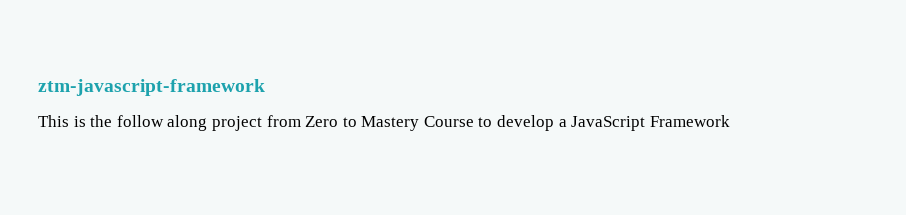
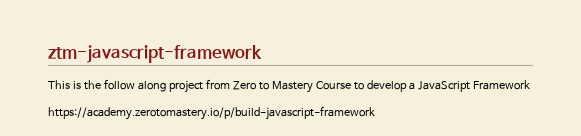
(730, 121) none -> [48,106,375,120] // https://academy.zerotomastery.io/p/build-javascript-framework

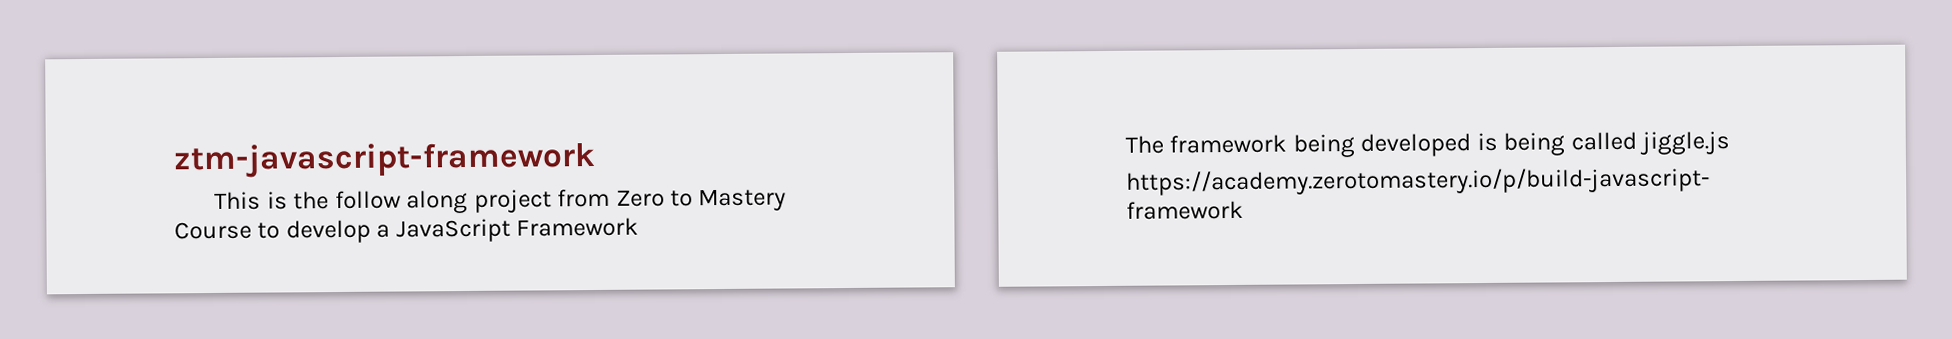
(530, 85) none -> [1125,131,1731,158] // The framework being developed is being called jiggle.js

